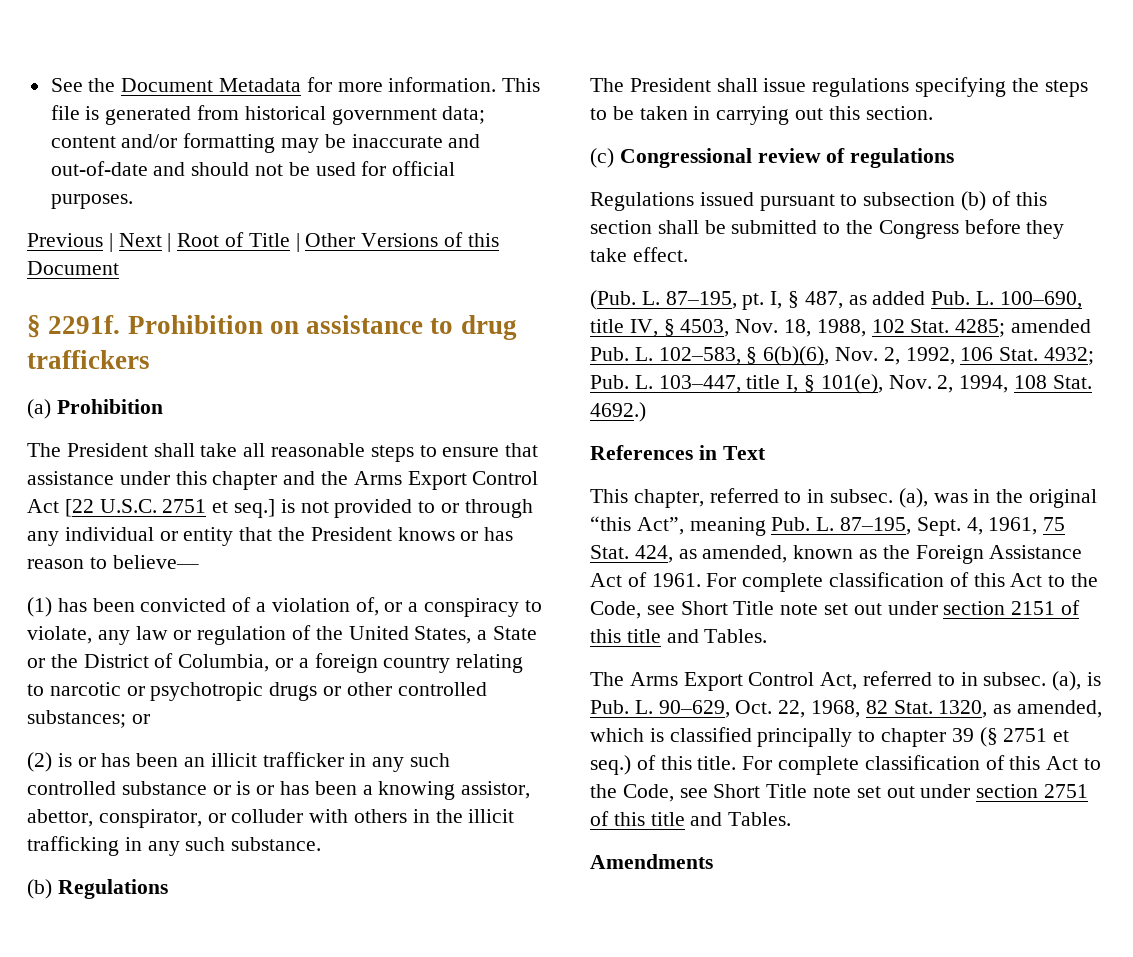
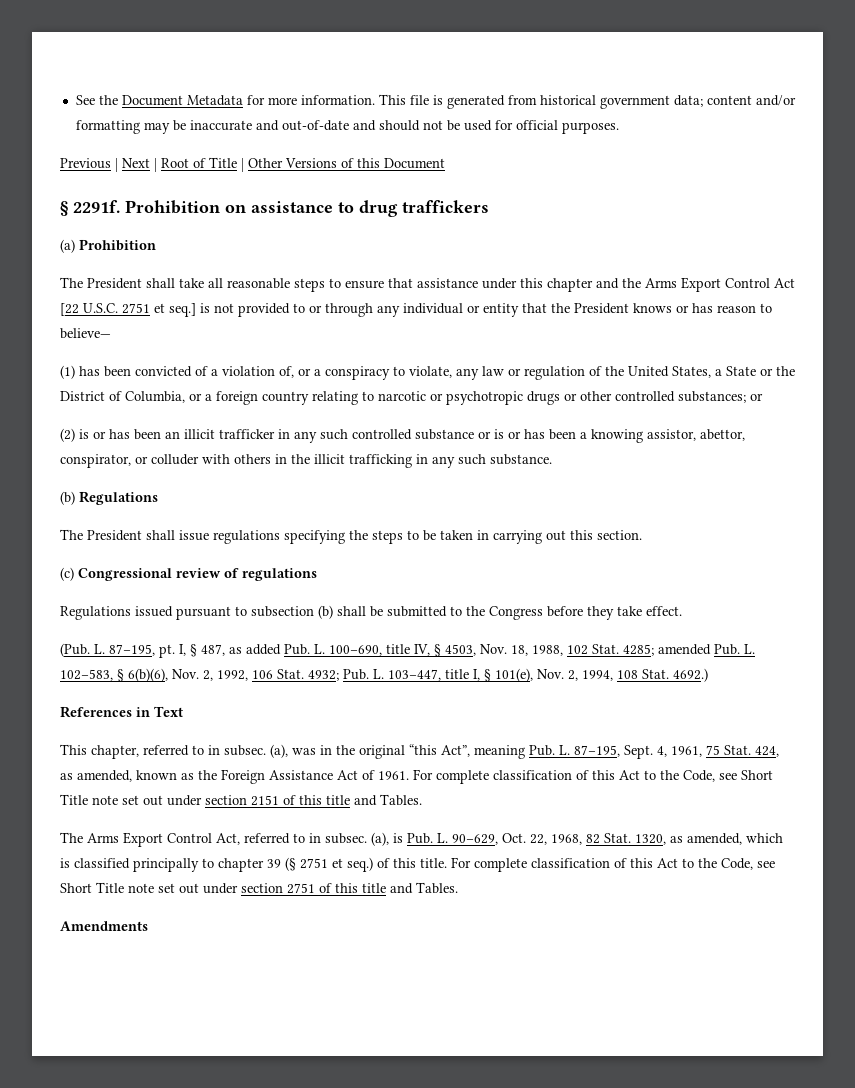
[991,191,1047,206] [590,220,652,234] of this section -> (333, 612) none

